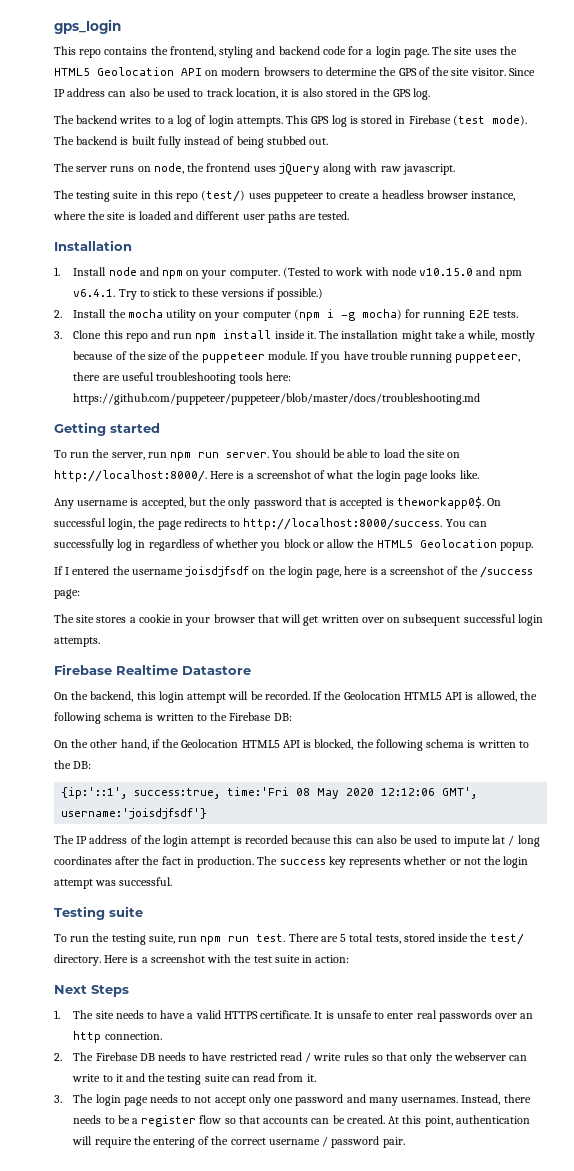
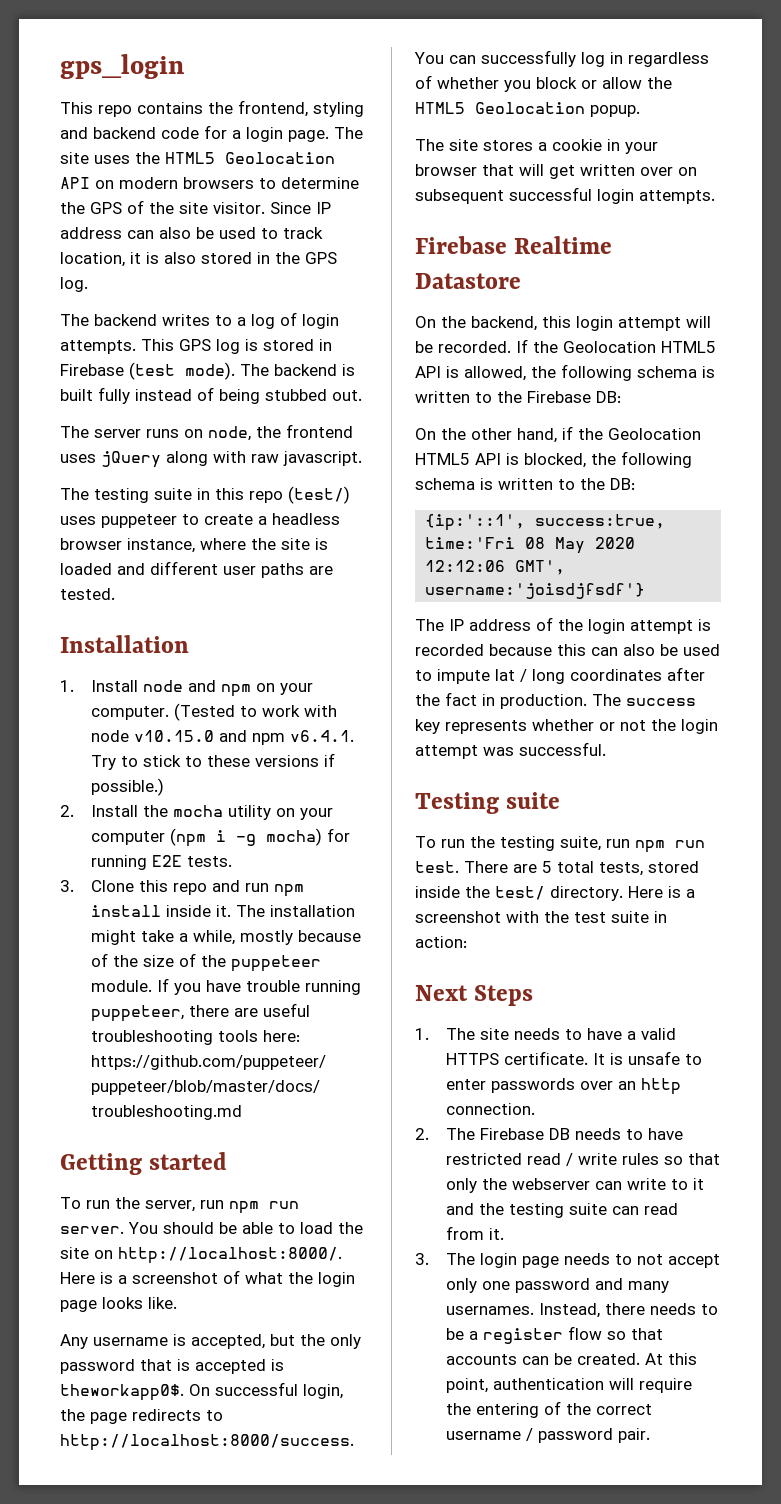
[54,566,533,578] [54,589,80,599] // If I entered the username joisdjfsdf on the login page, here is a screenshot of the /success page: -> (640, 111) none
[416,1010,437,1019] real -> (487, 1084) none

